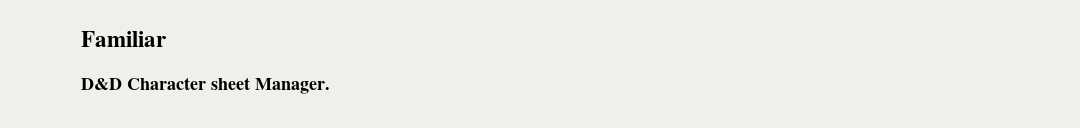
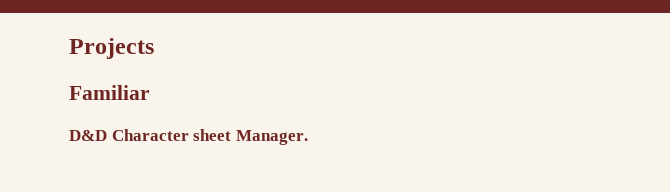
(81, 39) none -> [69,38,154,59] Projects //

